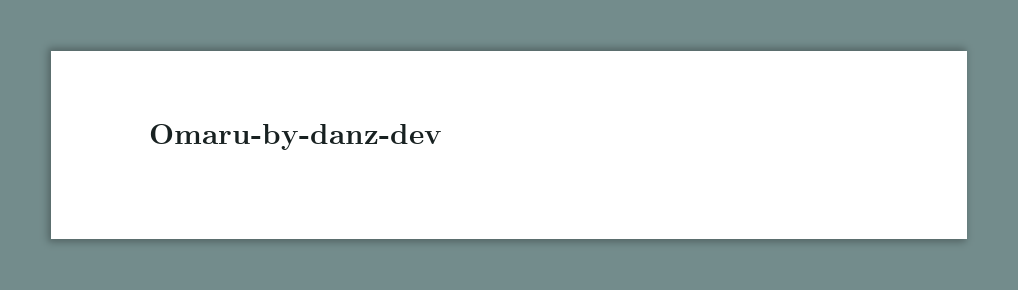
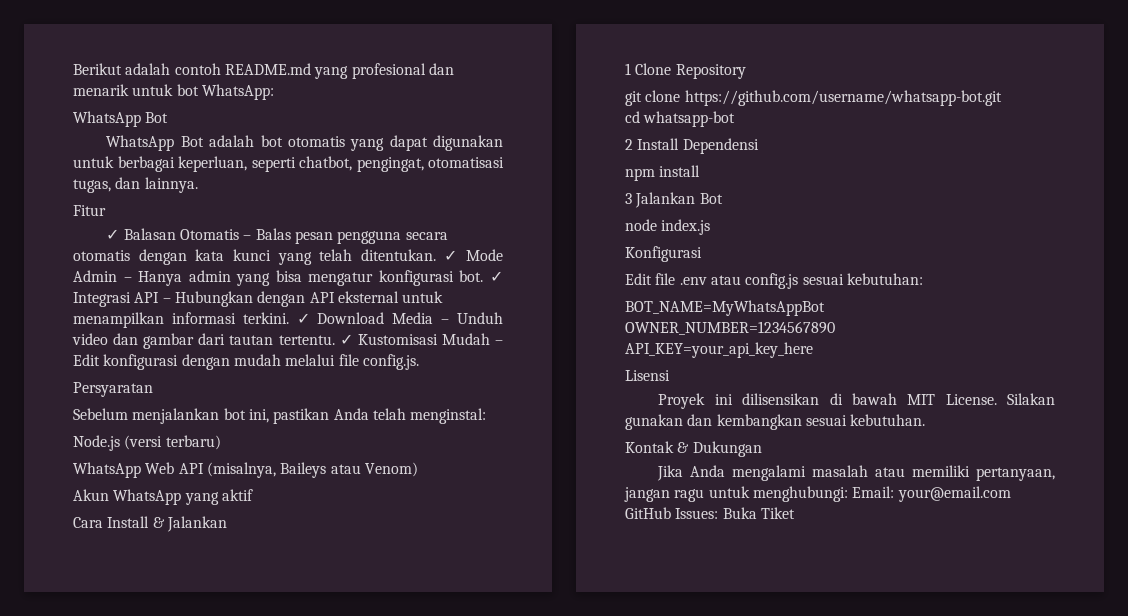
[149,124,442,150] Omaru-by-danz-dev -> [73,63,454,79] [73,84,274,100] [73,111,169,127] [106,135,504,151] [73,156,504,172] [73,177,198,193] [73,205,106,216] [106,228,448,244] [73,249,503,265] [73,270,503,286] [73,291,444,307] [73,312,503,328] [72,333,503,349] [73,354,419,370] [73,382,153,397] [73,408,487,424] [73,435,221,451] [73,462,418,478] [73,489,253,505] [73,516,227,532] [625,63,746,79] [625,90,1002,106] [625,111,736,127] [625,138,759,154] [625,165,701,181] [625,192,723,208] [625,219,711,235] [625,246,702,262] [625,273,923,289] [625,300,825,316] [625,321,835,335] [625,342,813,358] [625,370,670,381] [658,393,1055,409] [625,414,926,430] [625,441,762,457] [657,465,1055,481] [624,486,1011,502] [625,507,795,519] Berikut adalah contoh README.md yang profesional dan menarik untuk bot WhatsApp: // WhatsApp Bot // WhatsApp Bot adalah bot otomatis yang dapat digunakan untuk berbagai keperluan, seperti chatbot, pengingat, otomatisasi tugas, dan lainnya. // Fitur // ✓ Balasan Otomatis – Balas pesan pengguna secara otomatis dengan kata kunci yang telah ditentukan. ✓ Mode Admin – Hanya admin yang bisa mengatur konfigurasi bot. ✓ Integrasi API – Hubungkan dengan API eksternal untuk menampilkan informasi terkini. ✓ Download Media – Unduh video dan gambar dari tautan tertentu. ✓ Kustomisasi Mudah – Edit konfigurasi dengan mudah melalui file config.js. // Persyaratan // Sebelum menjalankan bot ini, pastikan Anda telah menginstal: // Node.js (versi terbaru) // WhatsApp Web API (misalnya, Baileys atau Venom) // Akun WhatsApp yang aktif // Cara Install & Jalankan // 1 Clone Repository // git clone https://github.com/username/whatsapp-bot.git // cd whatsapp-bot // 2 Install Dependensi // npm install // 3 Jalankan Bot // node index.js // Konfigurasi // Edit file .env atau config.js sesuai kebutuhan: // BOT_NAME=MyWhatsAppBot // OWNER_NUMBER=1234567890 // API_KEY=your_api_key_here // Lisensi // Proyek ini dilisensikan di bawah MIT License. Silakan gunakan dan kembangkan sesuai kebutuhan. // Kontak & Dukungan // Jika Anda mengalami masalah atau memiliki pertanyaan, jangan ragu untuk menghubungi: Email: your@email.com GitHub Issues: Buka Tiket

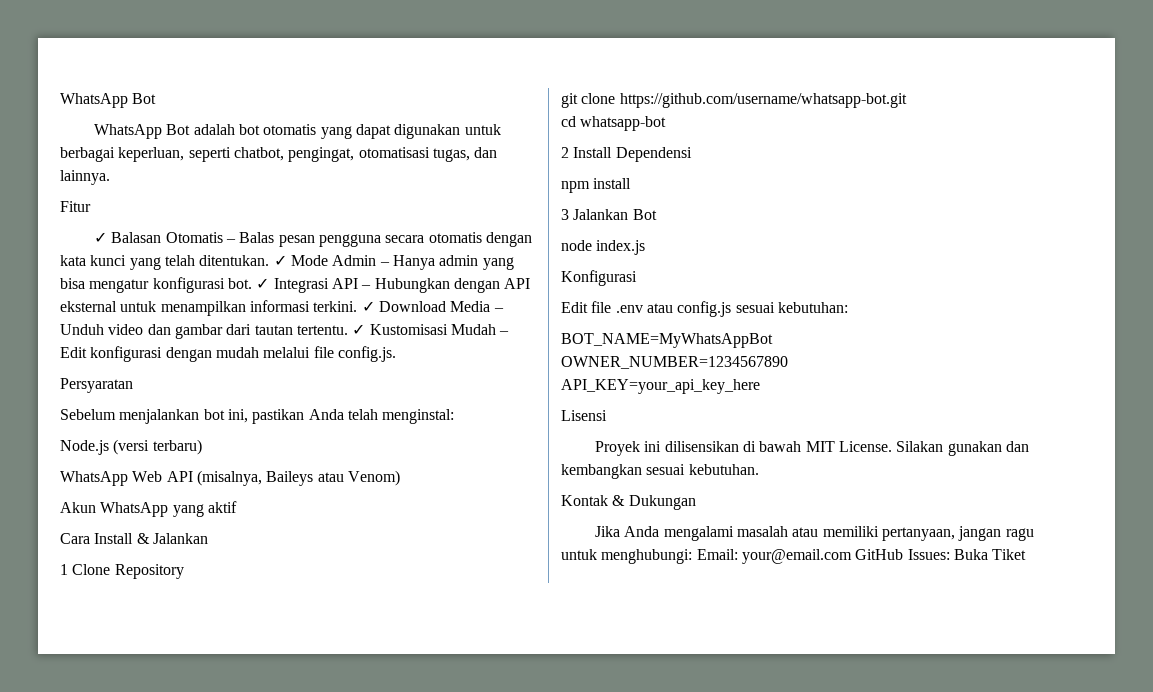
[73,63,454,79] [73,84,274,100] Berikut adalah contoh README.md yang profesional dan menarik untuk bot WhatsApp: // -> (60, 100) none

